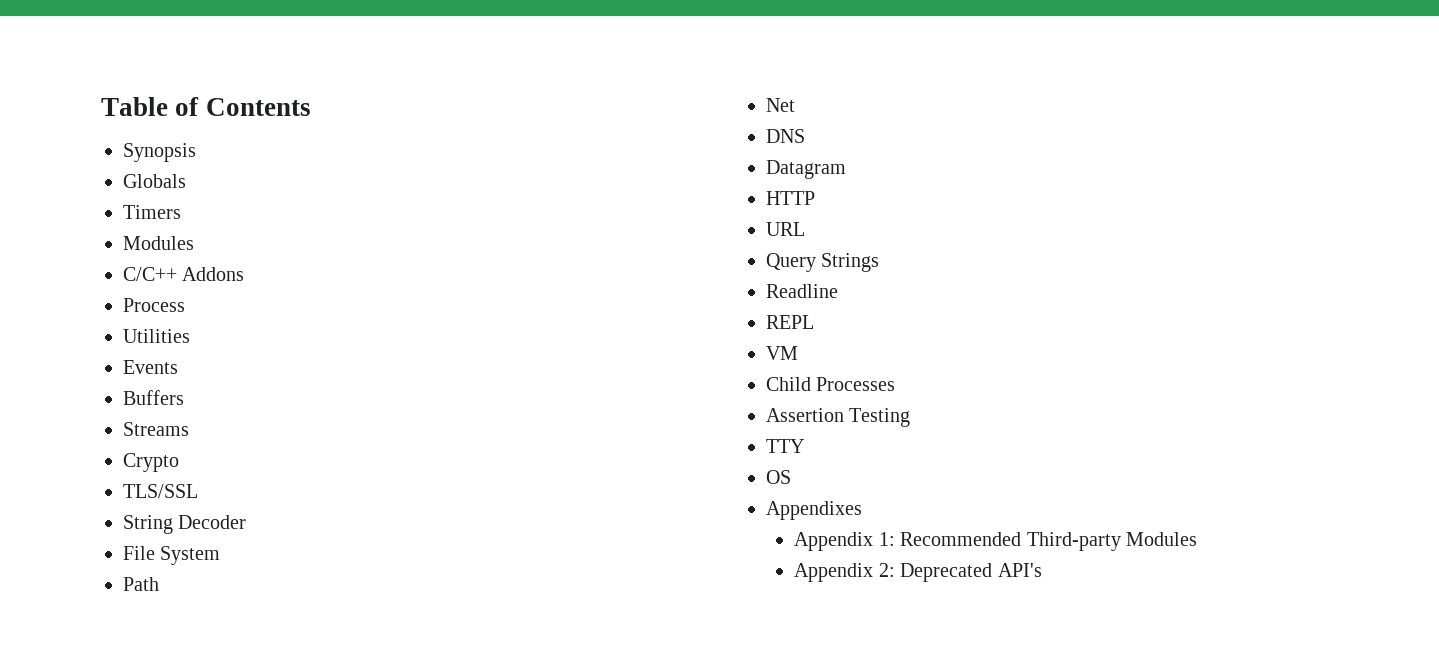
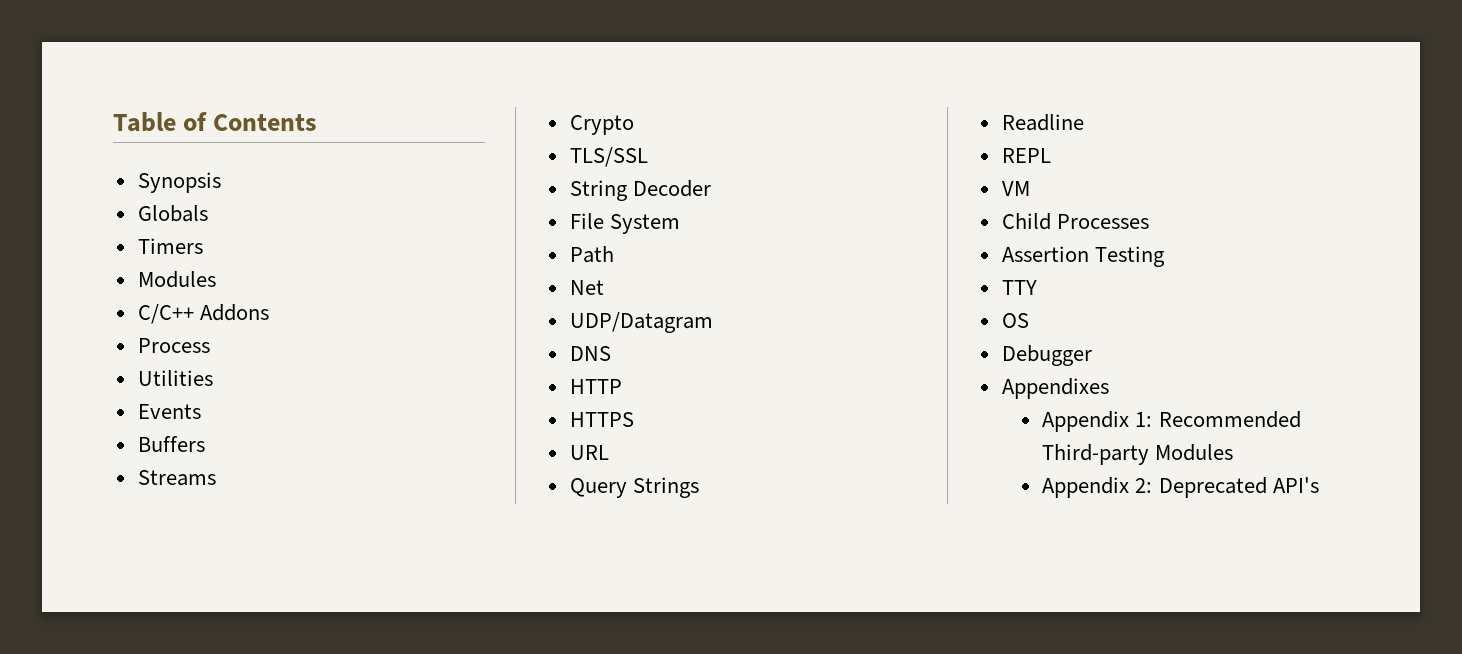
(795, 105) none -> [569,312,713,333] // UDP/Datagram
[766,160,846,179] [766,191,815,205] Datagram // HTTP -> [569,379,622,394] [569,412,634,427] HTTP // HTTPS
(791, 477) none -> [1001,345,1092,366] // Debugger

